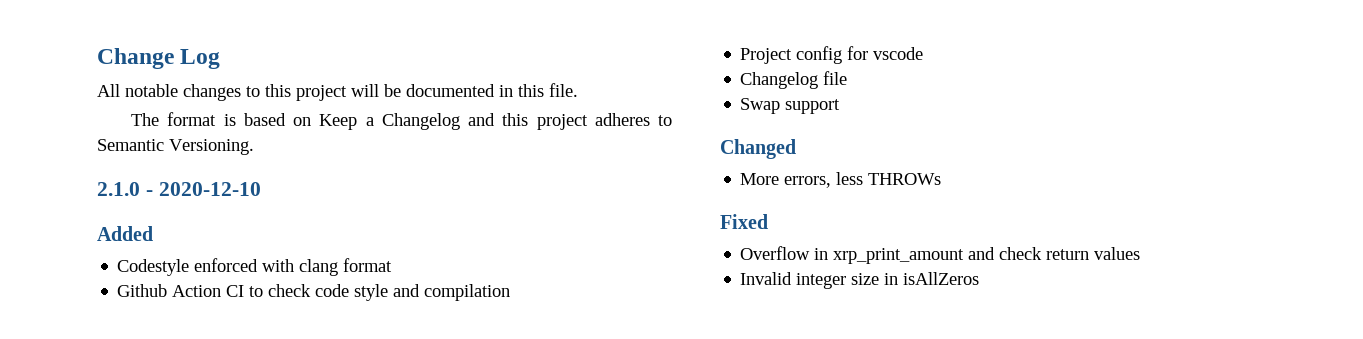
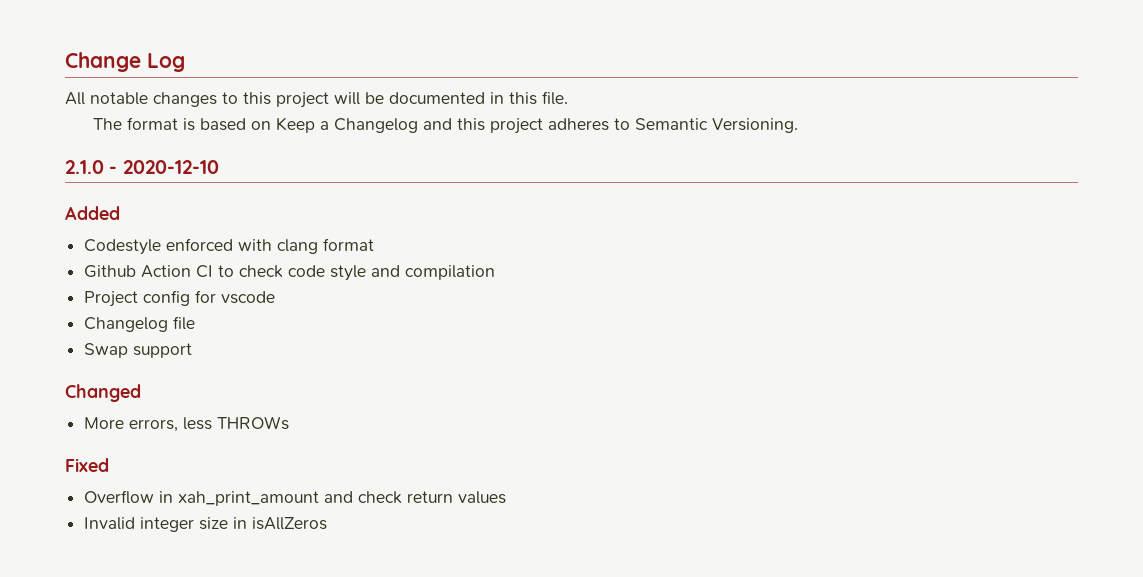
[833,248,965,264] xrp_print_amount -> [178,491,320,506] xah_print_amount

